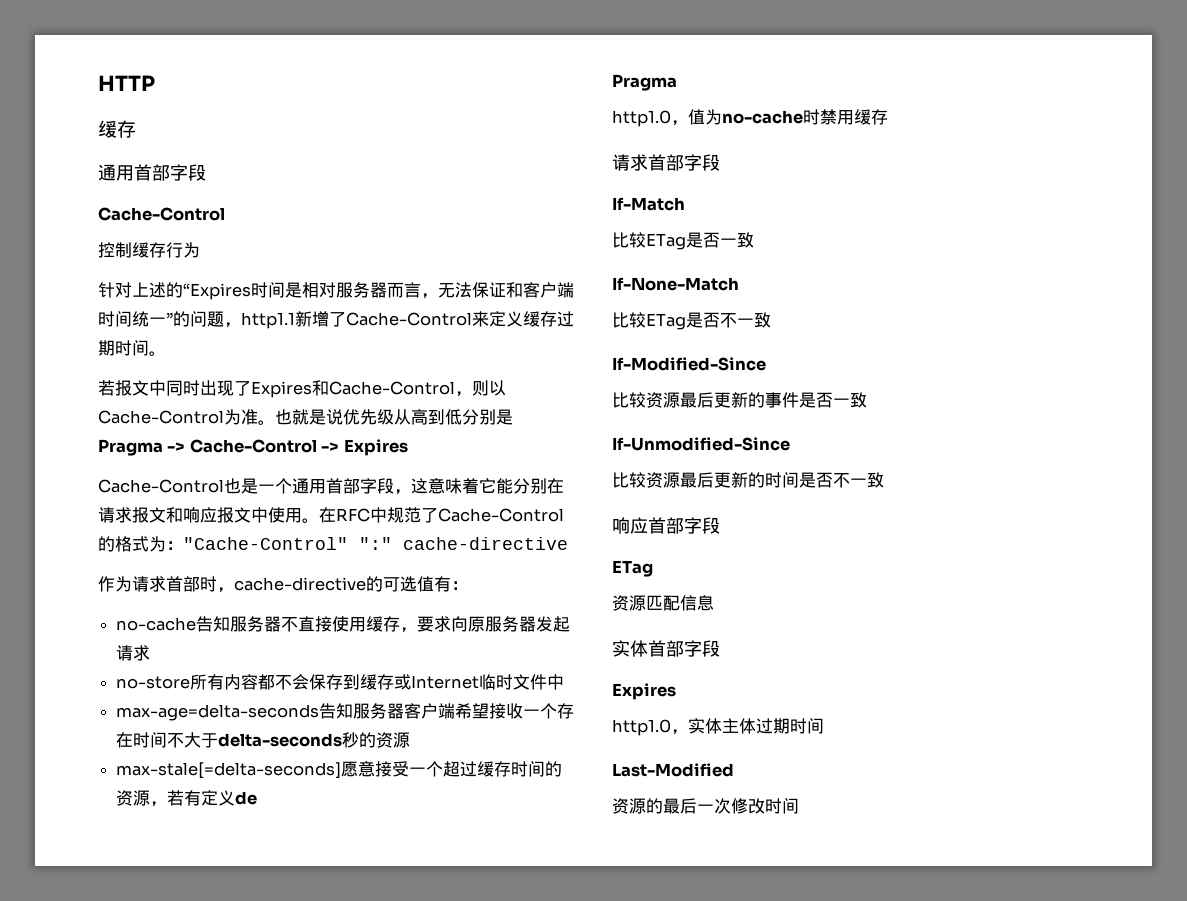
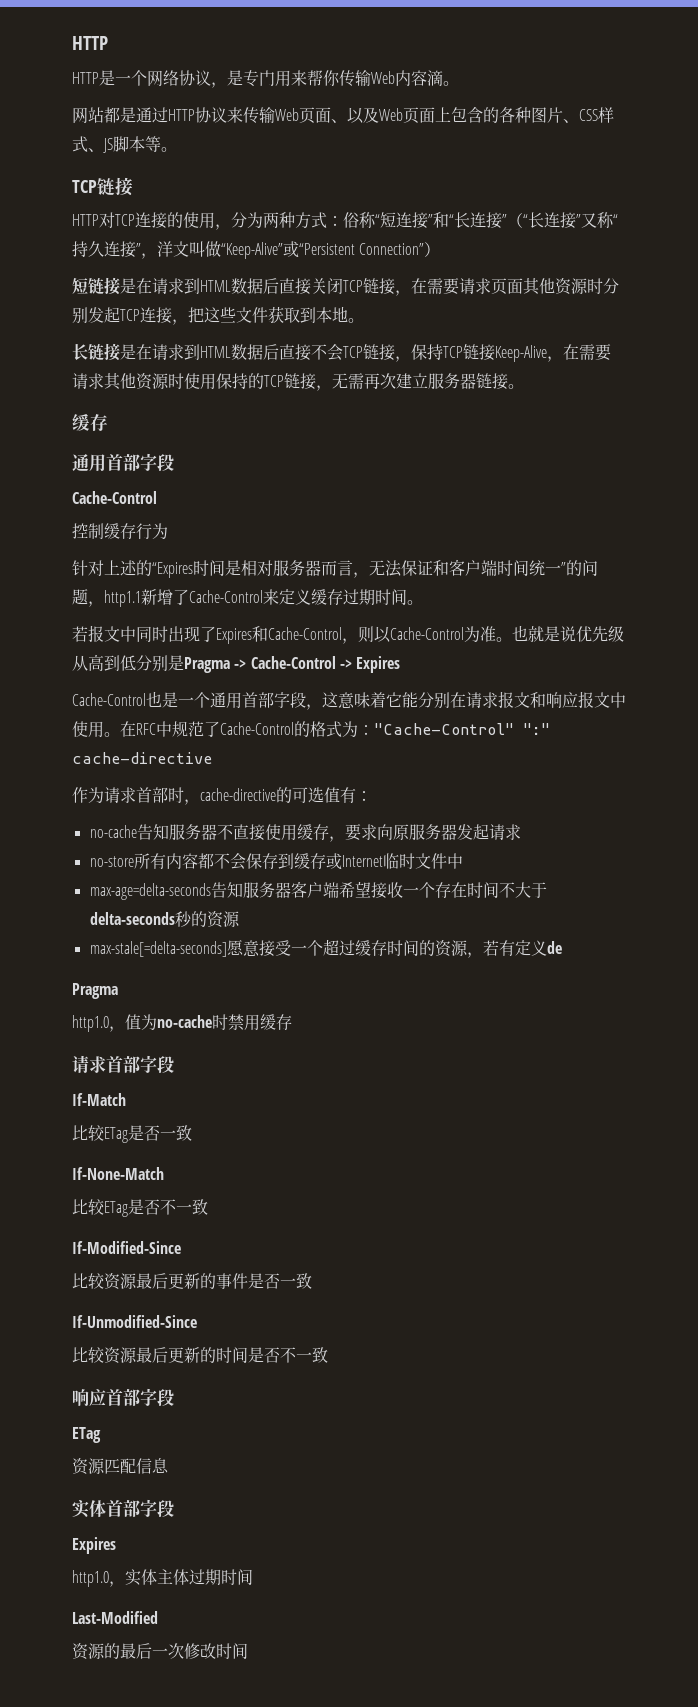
[98,75,155,91] HTTP -> [72,36,108,50] [72,70,459,88] [72,107,614,124] [72,136,177,153] [72,177,133,196] [72,212,618,230] [72,241,441,259] [72,277,619,296] [72,306,364,325] [72,343,611,362] [72,373,524,391] HTTP // HTTP是一个网络协议，是专门用来帮你传输Web内容滴。 // 网站都是通过HTTP协议来传输Web页面、以及Web页面上包含的各种图片、CSS样式、JS脚本等。 // TCP链接 // HTTP对TCP连接的使用，分为两种方式：俗称“短连接”和“长连接”（“长连接”又称“持久连接”，洋文叫做“Keep-Alive”或“Persistent Connection”） // 短链接是在请求到HTML数据后直接关闭TCP链接，在需要请求页面其他资源时分别发起TCP连接，把这些文件获取到本地。 // 长链接是在请求到HTML数据后直接不会TCP链接，保持TCP链接Keep-Alive，在需要请求其他资源时使用保持的TCP链接，无需再次建立服务器链接。

